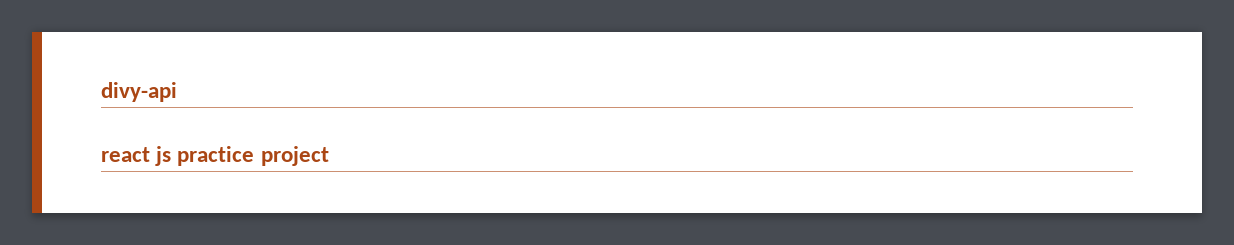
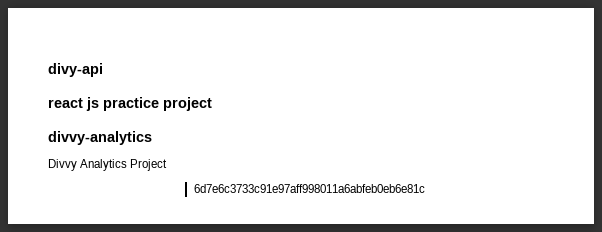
(329, 156) none -> [48,131,152,145] [48,159,168,171] [193,184,425,193] // divvy-analytics // Divvy Analytics Project // 6d7e6c3733c91e97aff998011a6abfeb0eb6e81c

